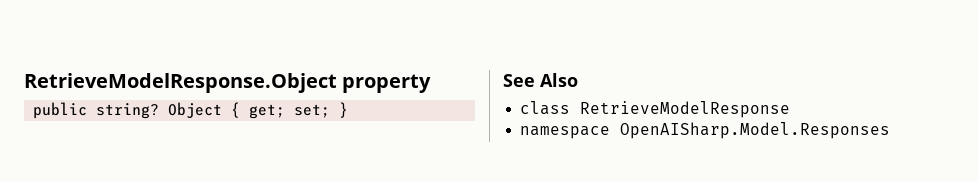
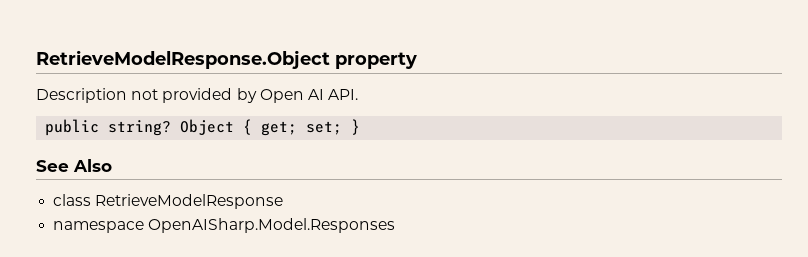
(432, 83) none -> [36,88,359,103] // Description not provided by Open AI API.

